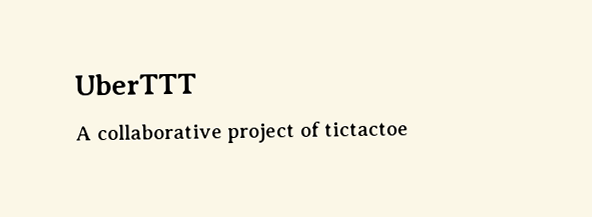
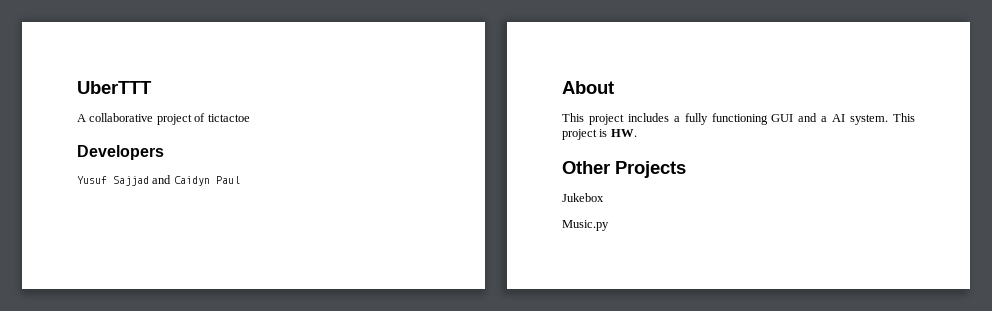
(410, 129) none -> [77,145,164,160] [77,175,240,186] [562,81,614,94] [562,113,915,125] [562,129,637,140] [562,161,686,178] [562,193,604,202] [562,220,609,231] // Developers // Yusuf Sajjad and Caidyn Paul // About // This project includes a fully functioning GUI and a AI system. This project is HW. // Other Projects // Jukebox // Music.py

